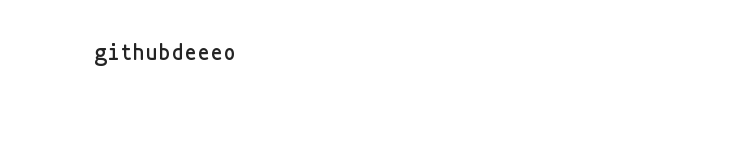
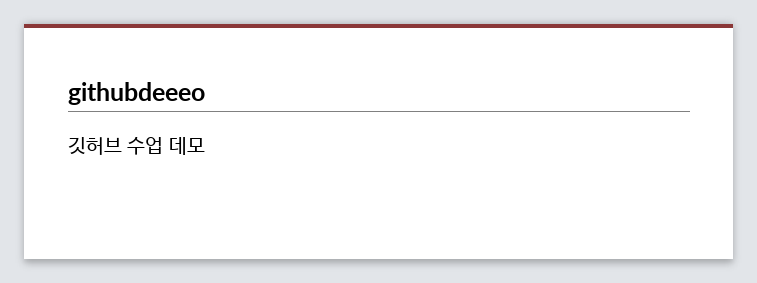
(236, 54) none -> [68,137,205,155] // 깃허브 수업 데모

